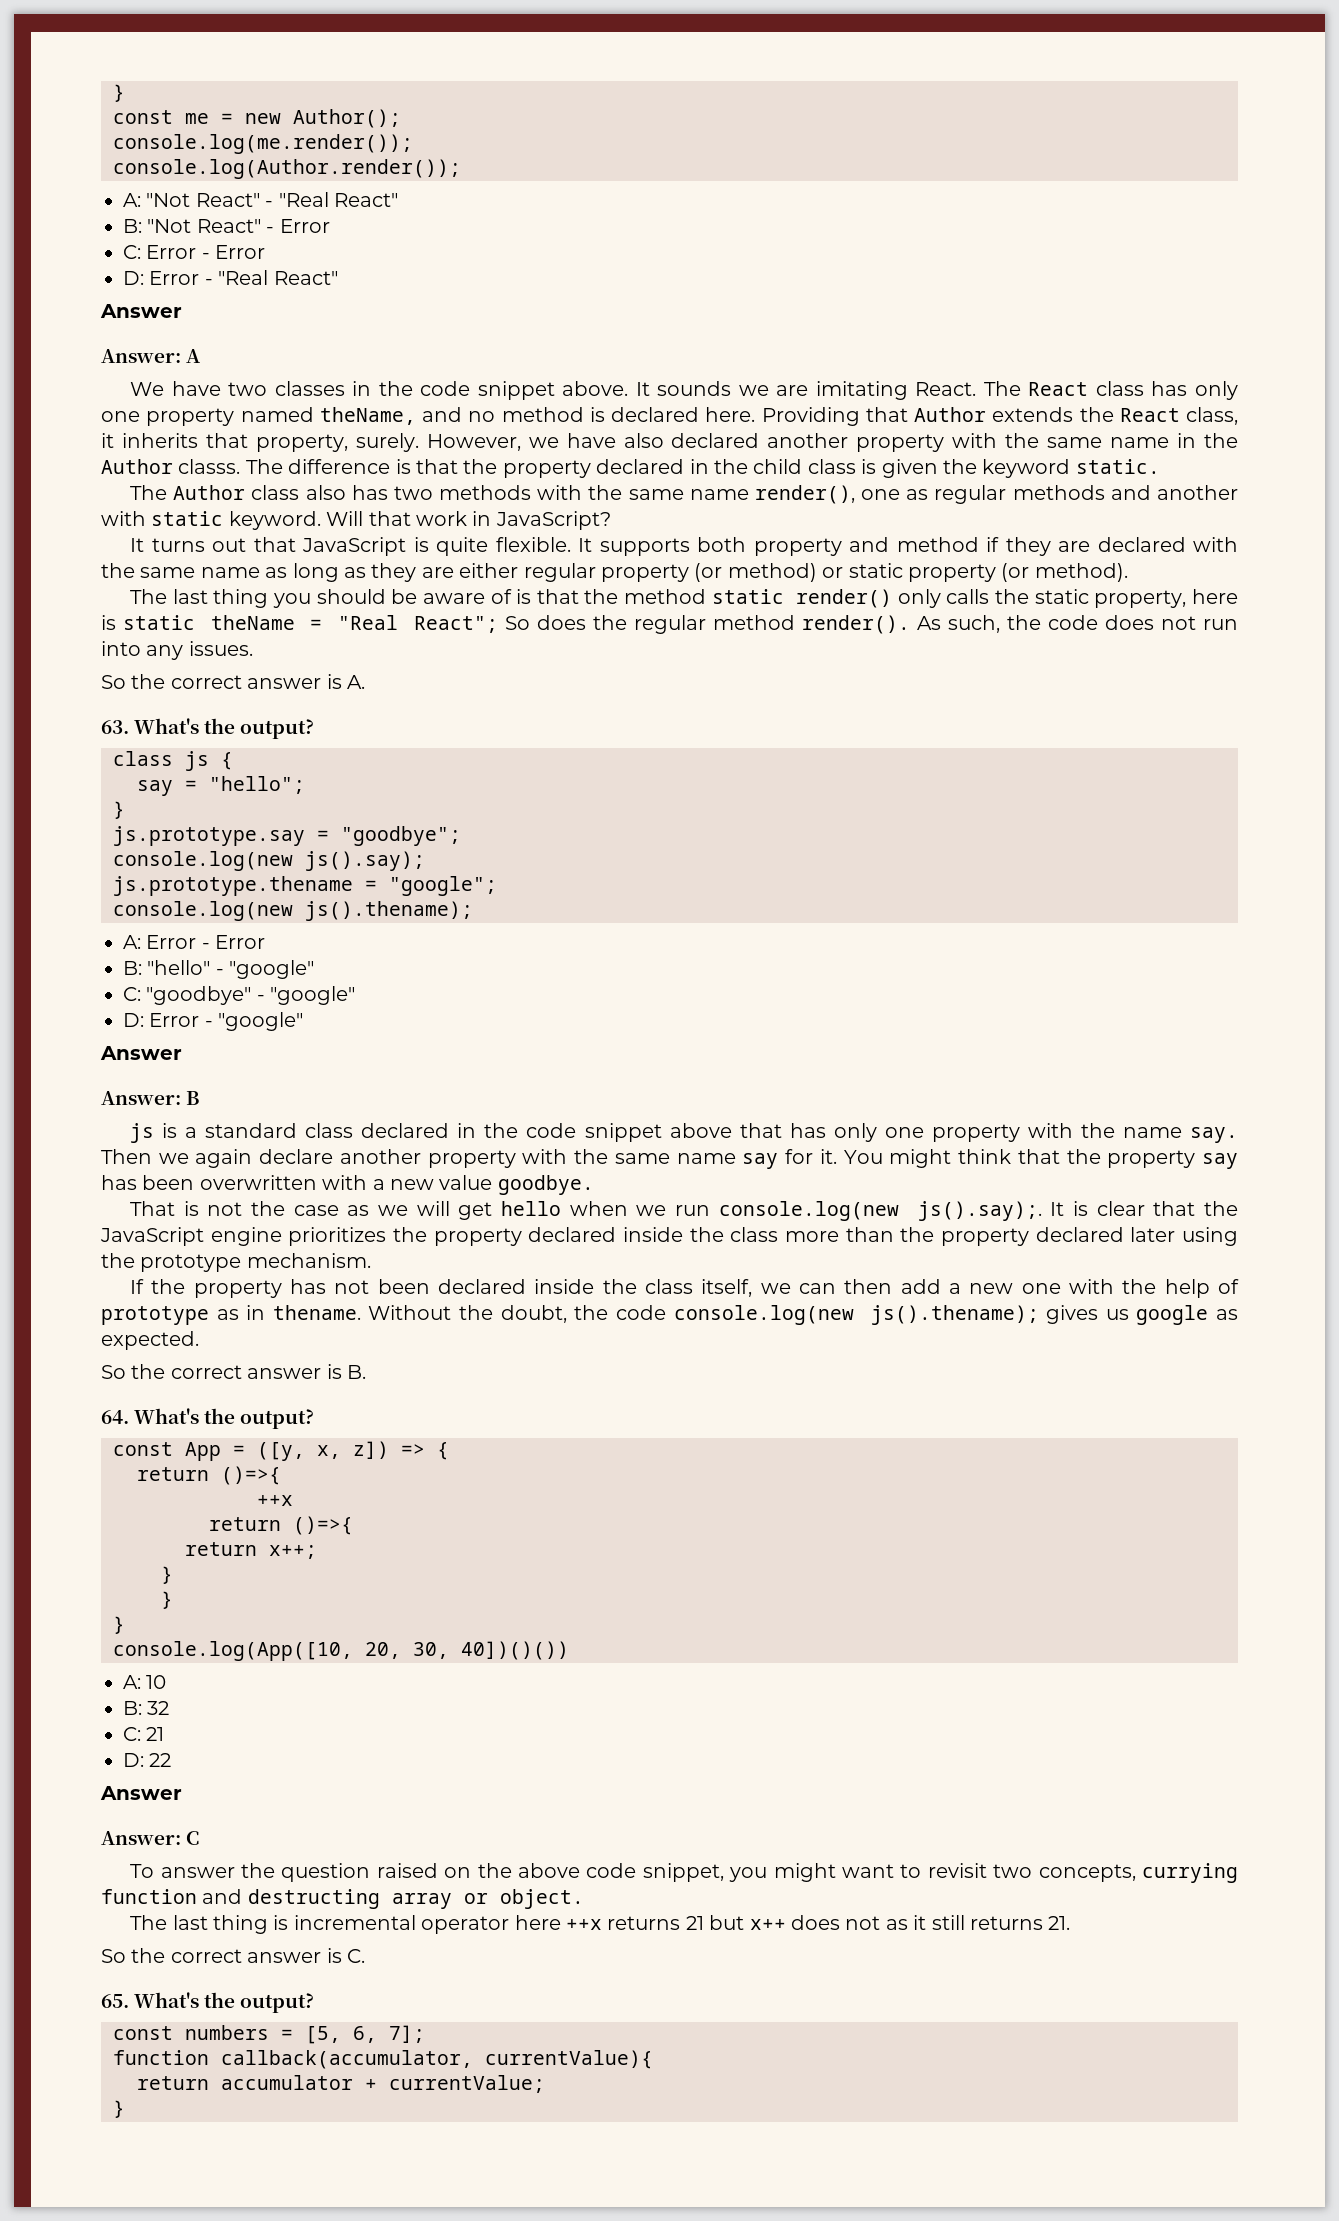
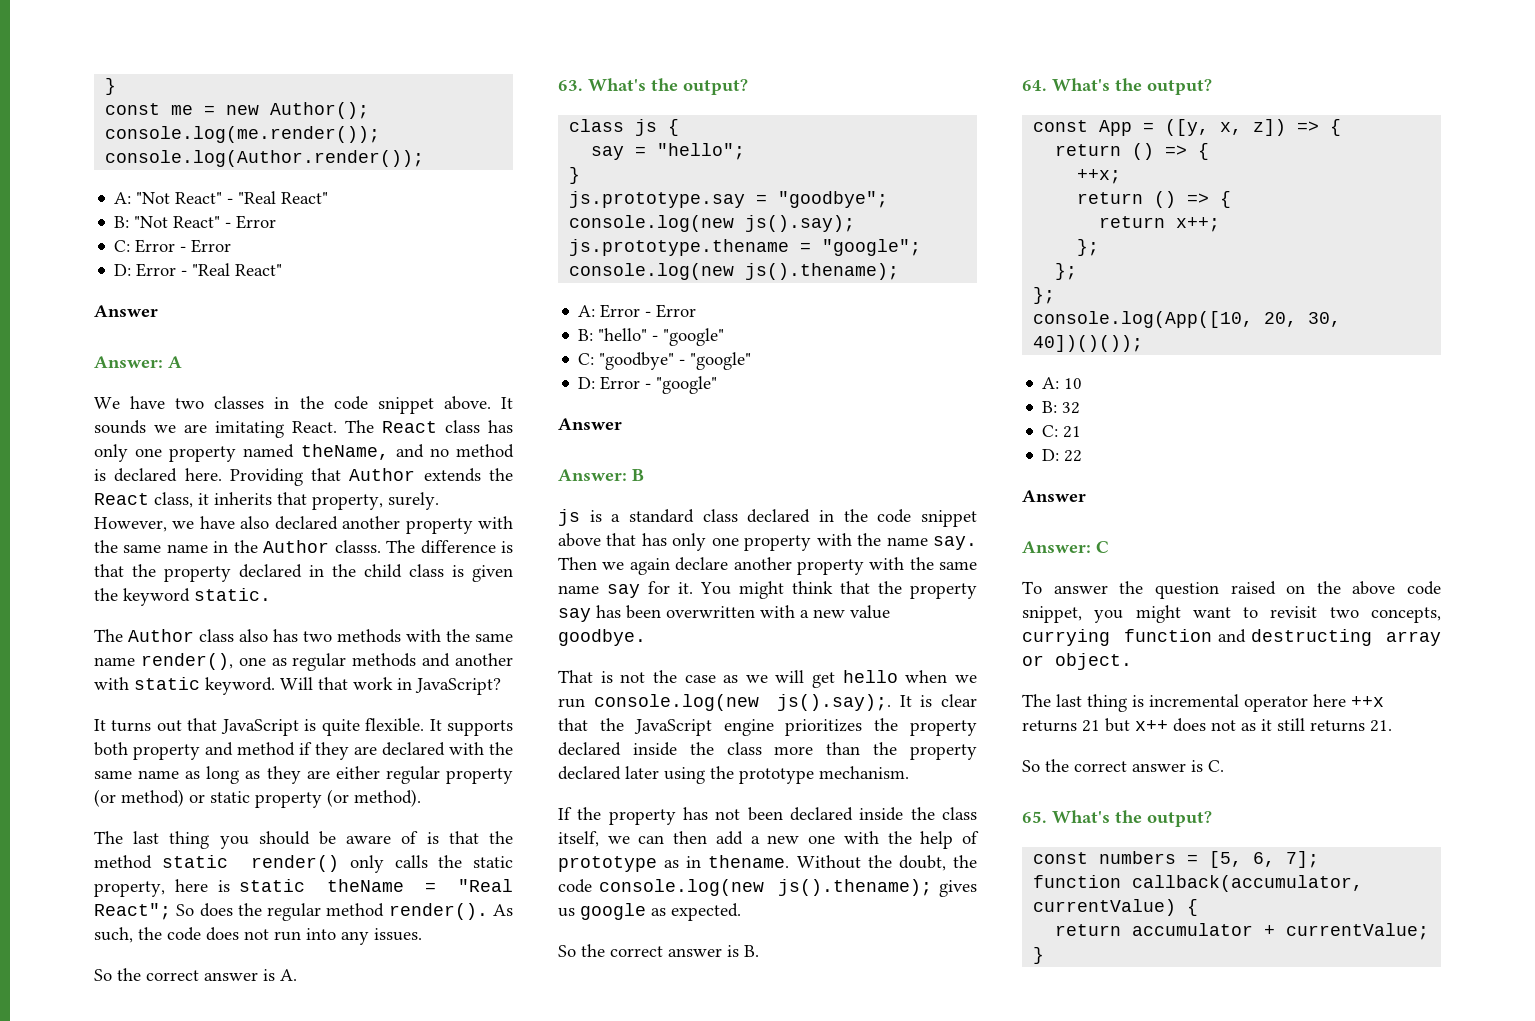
[221,1466,281,1485] [257,1495,293,1506] [209,1516,353,1535] ()=>{ // ++x // return ()=>{ -> [1132,143,1210,160] [1077,169,1122,184] [1077,191,1232,208] () => { // ++x; // return () => {
[161,1566,173,1584] [161,1591,173,1609] [113,1616,125,1634] } // } // } -> [1077,239,1100,256] [1055,263,1078,280] [1033,287,1056,304] }; // }; // };
[461,1641,569,1660] 40])()()) -> [1033,335,1144,352] 40])()());
[485,2050,653,2069] currentValue){ -> [1033,899,1199,916] currentValue) {

